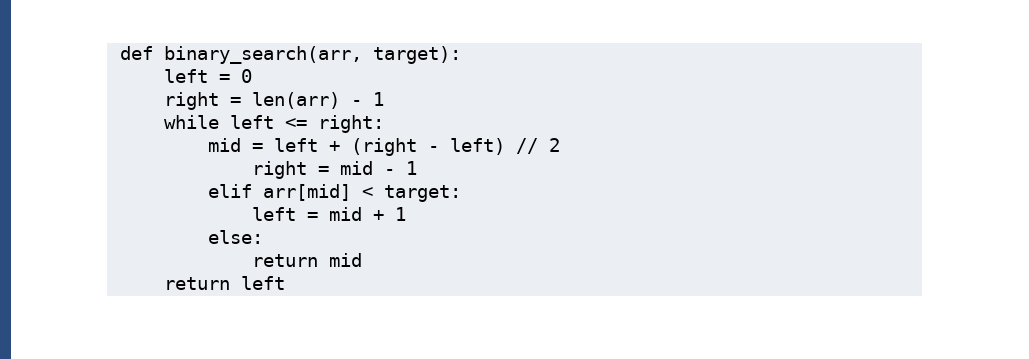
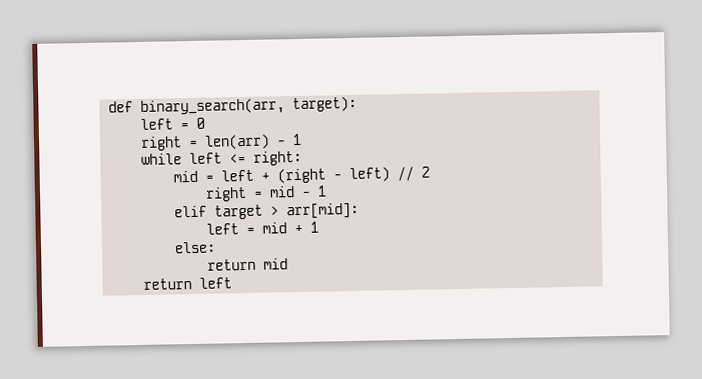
[262,184,461,202] arr[mid] < target: -> [213,202,359,220] target > arr[mid]:

